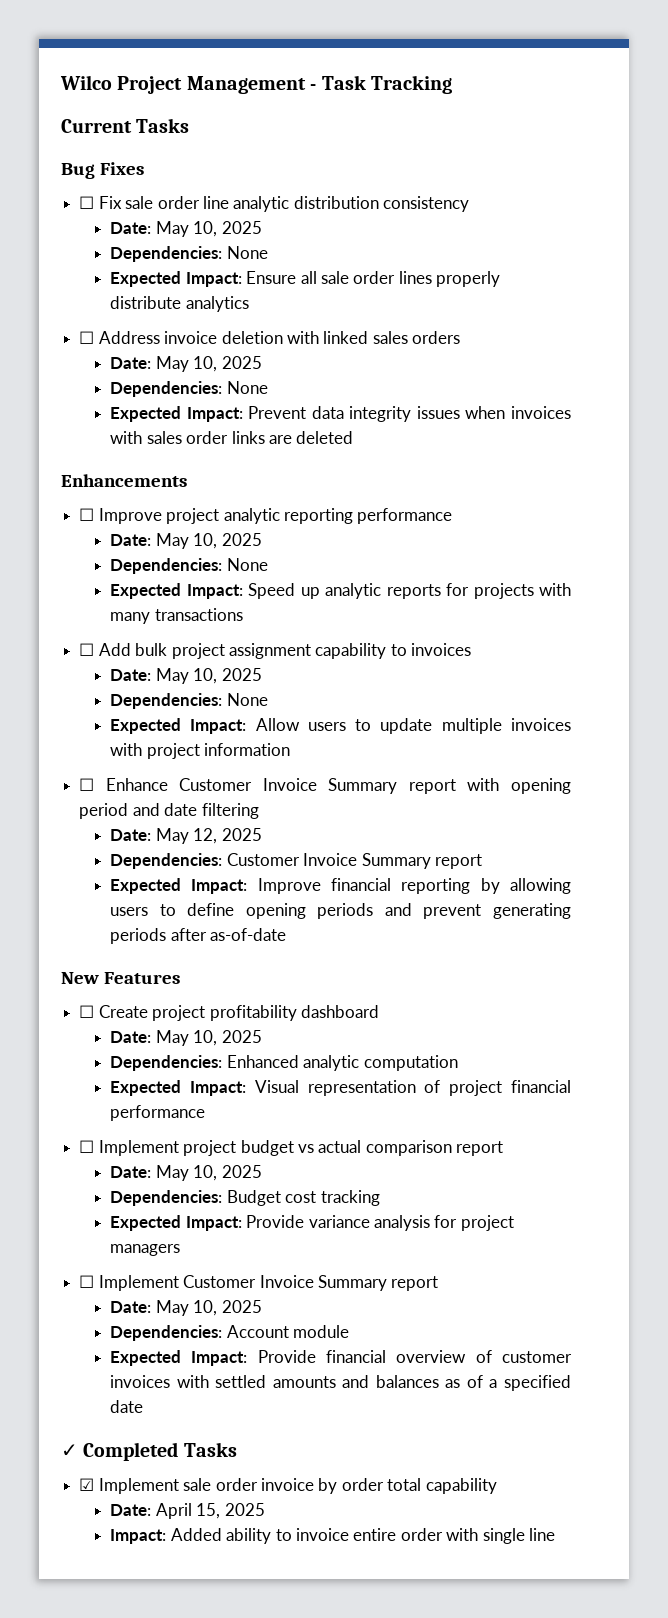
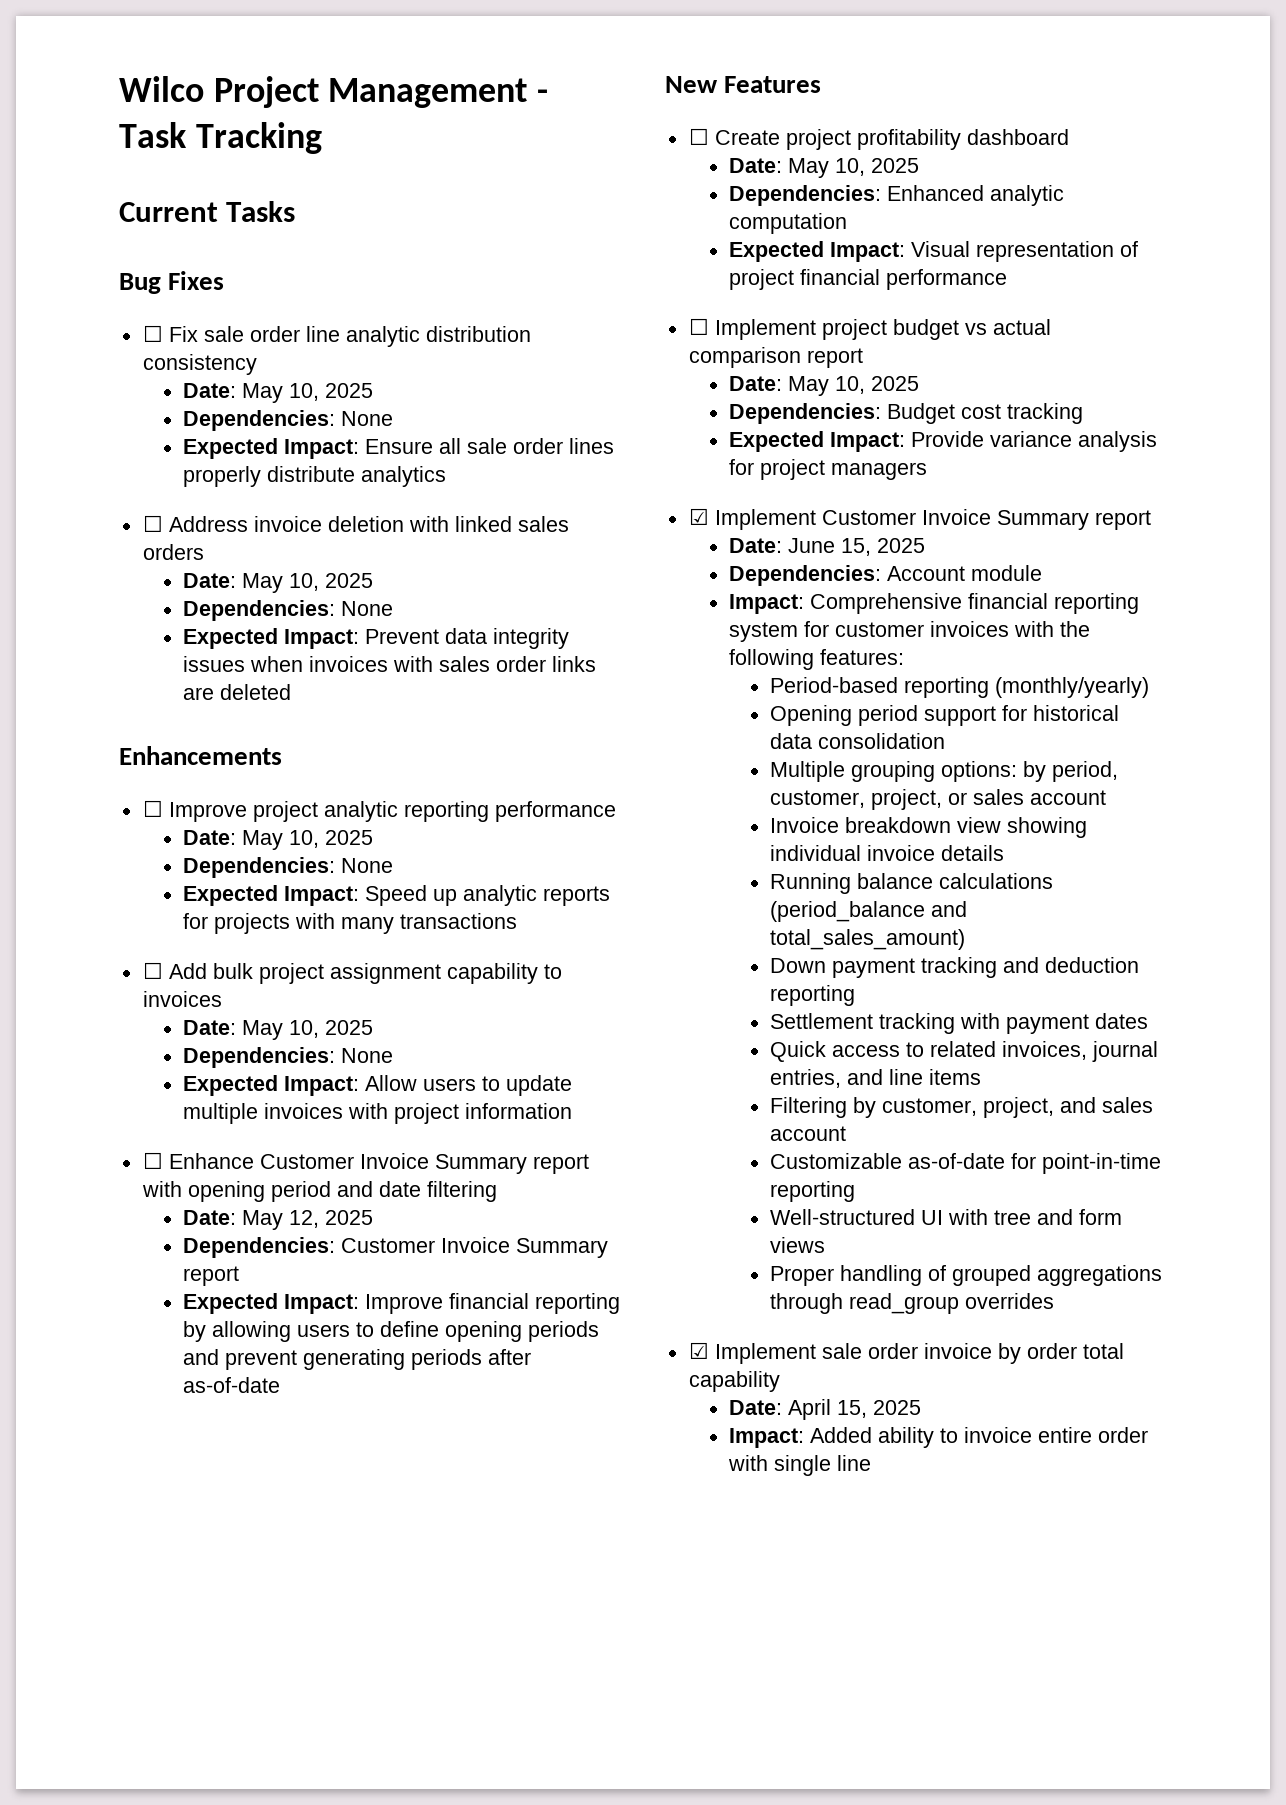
[79,1275,95,1288] ☐ -> [688,508,709,525] ☑
[155,1300,218,1316] May 10, -> [788,538,872,556] June 15,
[110,1350,572,1366] [110,1375,572,1391] [110,1400,144,1413] [61,1442,237,1461] Expected Impact: Provide financial overview of customer invoices with settled amounts and balances as of a specified date // ✓ Completed Tasks -> [729,593,1140,614] [729,621,1091,642] [729,649,905,670] [770,677,1150,698] [770,705,1120,726] [770,733,946,749] [770,761,1119,782] [770,789,1107,810] [770,817,1088,838] [770,845,1005,861] [770,873,1054,894] [770,901,968,922] [770,929,966,950] [770,957,1140,978] [770,985,856,1006] [770,1013,1149,1034] [770,1041,1159,1062] [770,1069,982,1088] [770,1097,1154,1118] [770,1126,847,1141] [770,1153,1162,1174] [770,1181,856,1202] [770,1209,1123,1225] [770,1237,826,1253] [770,1265,1163,1286] [770,1293,1055,1314] Impact: Comprehensive financial reporting system for customer invoices with the following features: // Period-based reporting (monthly/yearly) // Opening period support for historical data consolidation // Multiple grouping options: by period, customer, project, or sales account // Invoice breakdown view showing individual invoice details // Running balance calculations (period_balance and total_sales_amount) // Down payment tracking and deduction reporting // Settlement tracking with payment dates // Quick access to related invoices, journal entries, and line items // Filtering by customer, project, and sales account // Customizable as-of-date for point-in-time reporting // Well-structured UI with tree and form views // Proper handling of grouped aggregations through read_group overrides

